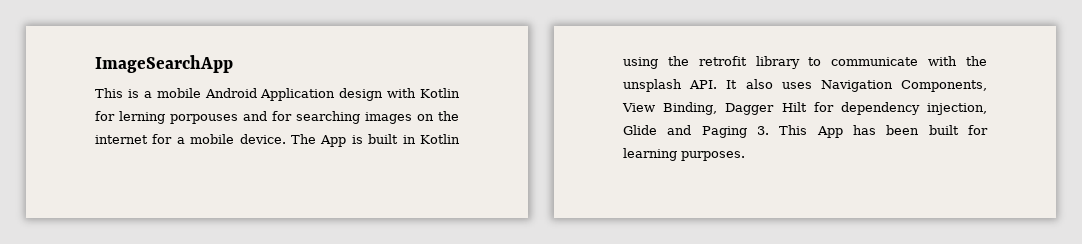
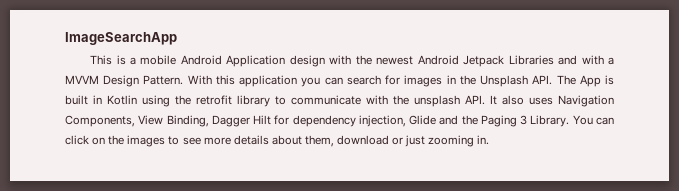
[420,88,460,98] [95,111,459,124] [95,134,286,144] Kotlin for lerning porpouses and for searching images on the internet for a mobile device. -> [355,55,614,67] [65,75,553,87] the newest Android Jetpack Libraries and with a MVVM Design Pattern. With this application you can search for images in the Unsplash API.
[701,125,988,138] [623,148,745,161] Paging 3. This App has been built for learning purposes. -> [461,115,614,127] [65,135,490,147] the Paging 3 Library. You can click on the images to see more details about them, download or just zooming in.

